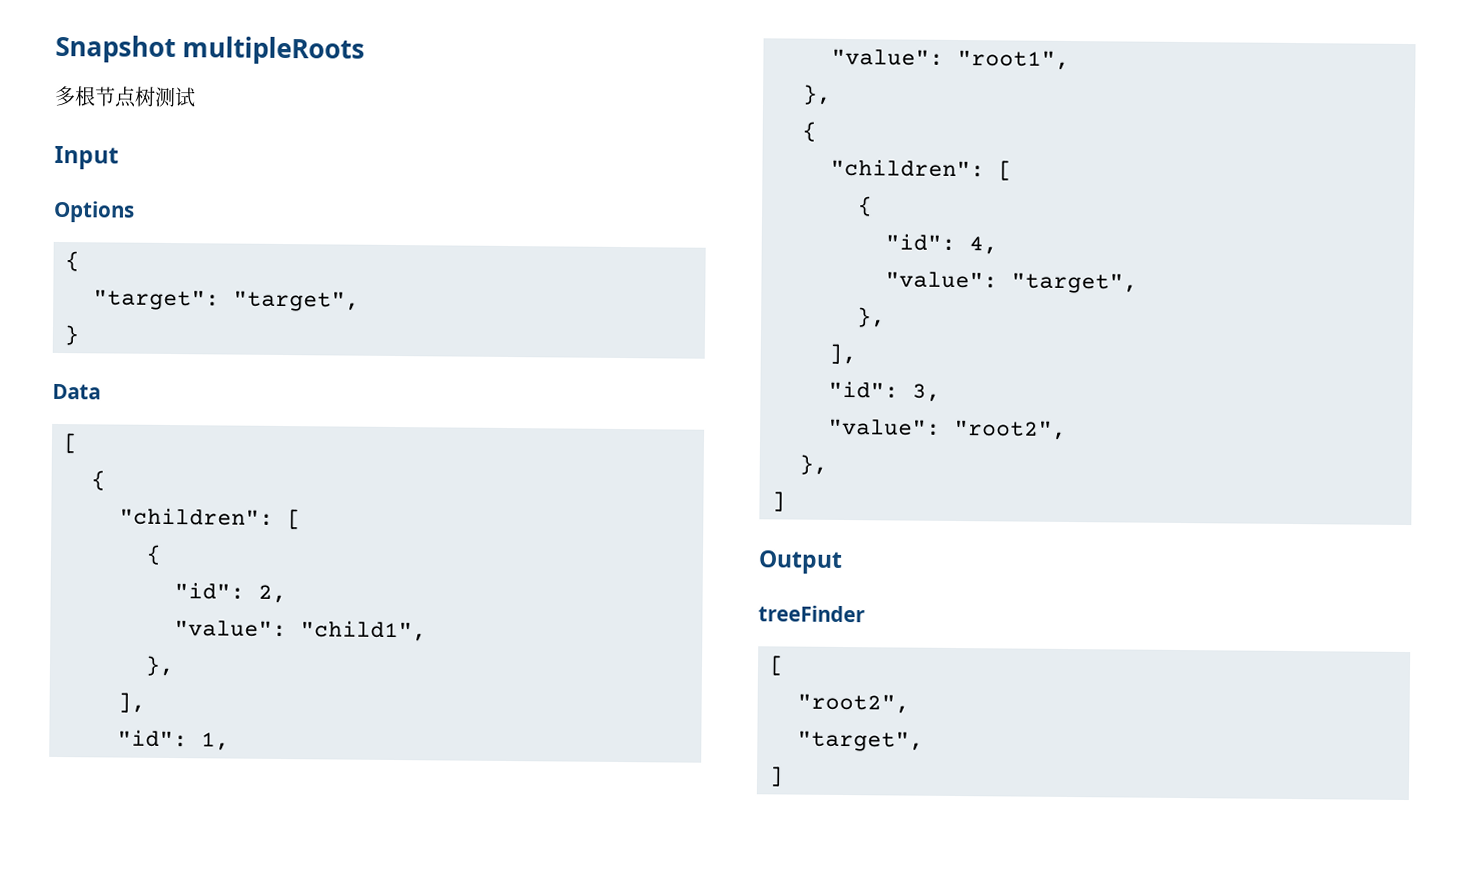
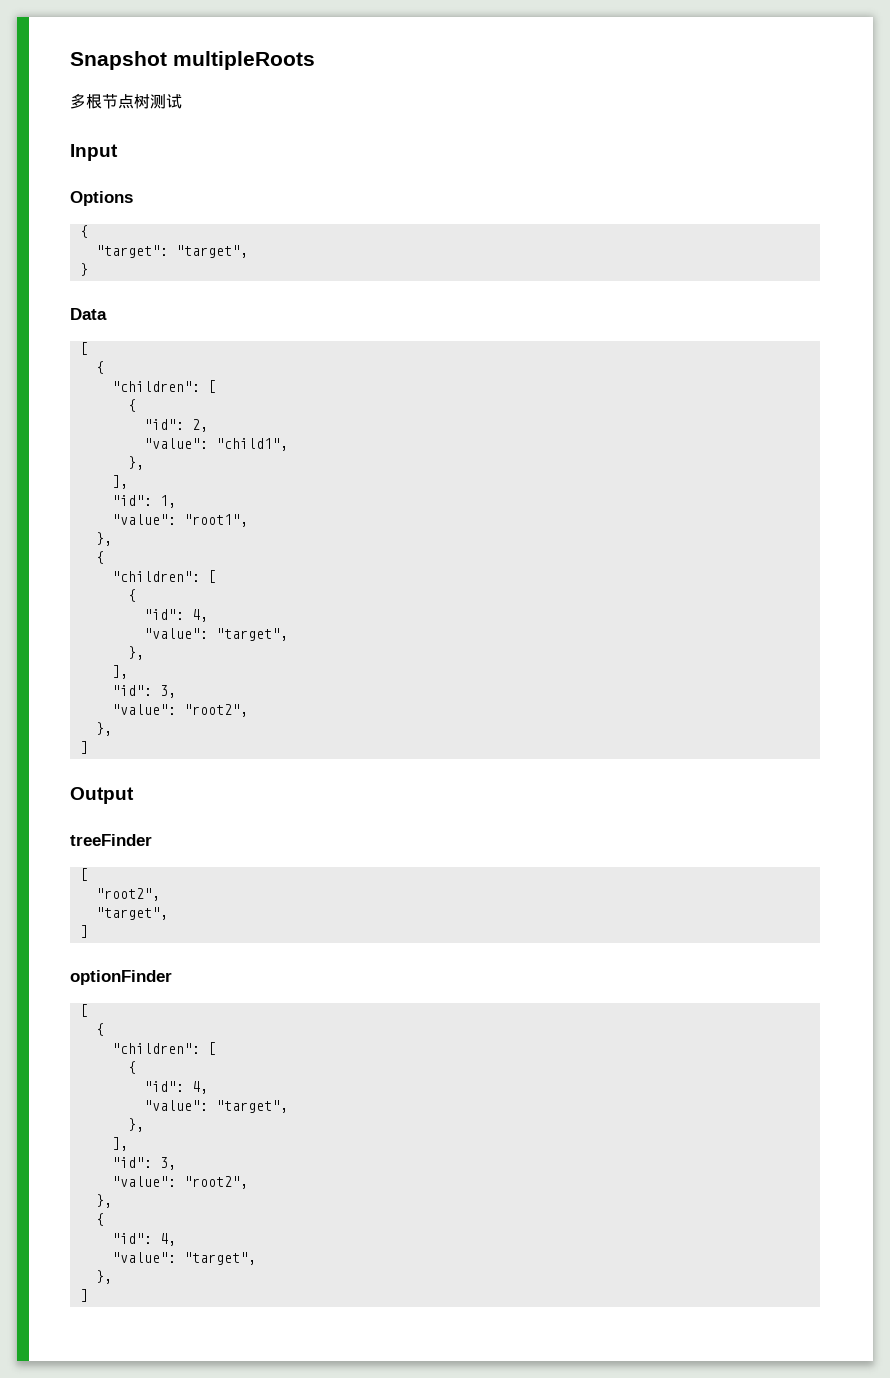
(784, 776) none -> [70,970,172,985] [79,1004,88,1017] [95,1023,104,1036] [111,1042,216,1055] [127,1061,136,1074] [143,1081,208,1094] [143,1100,288,1113] [127,1118,144,1132] [111,1137,128,1151] [111,1157,176,1170] [111,1176,248,1189] [95,1194,112,1208] [95,1213,104,1226] [111,1233,176,1246] [111,1252,256,1265] [95,1270,112,1284] [79,1289,88,1302] // optionFinder // [ // { // "children": [ // { // "id": 4, // "value": "target", // }, // ], // "id": 3, // "value": "root2", // }, // { // "id": 4, // "value": "target", // }, // ]

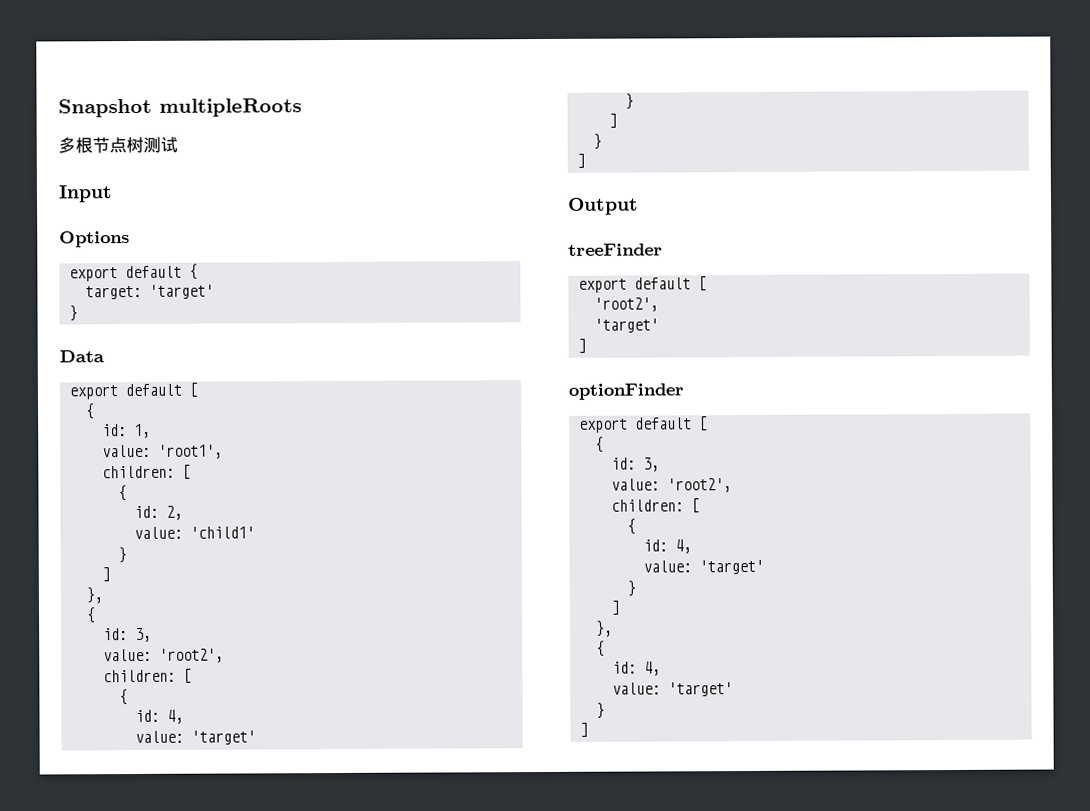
[79,225,88,238] [95,245,248,258] { // "target": "target", -> [69,263,199,282] [85,284,215,300] export default { // target: 'target'
[79,342,88,355] [95,361,104,374] [111,380,216,393] [127,399,136,412] [143,419,184,430] [ // { // "children": [ // { // "id": -> [69,382,199,400] [85,403,96,420] [102,423,152,439] [102,444,224,459] [102,464,192,480] [118,485,128,502] [134,505,160,519] export default [ // { // id: 1, // value: 'root1', // children: [ // { // id:
[143,438,288,451] [127,456,144,470] [111,475,128,489] [111,495,176,508] [111,514,248,527] [95,532,112,546] [95,551,104,564] [111,570,216,583] [127,589,136,602] [143,609,208,622] [143,628,288,641] [127,646,144,660] [111,665,128,679] [111,685,176,698] [111,704,248,717] [95,722,112,736] "value": "child1", // }, // ], // "id": 1, // "value": "root1", // }, // { // "children": [ // { // "id": 4, // "value": "target", // }, // ], // "id": 3, // "value": "root2", // }, -> [134,526,256,540] [118,547,128,564] [102,567,112,583] [86,587,104,604] [86,607,97,624] [103,627,153,643] [103,648,225,663] [103,668,193,684] [119,689,129,706] [135,709,185,724] [135,730,257,745] [625,93,635,110] [609,113,619,129] [593,133,603,150] value: 'child1' // } // ] // }, // { // id: 3, // value: 'root2', // children: [ // { // id: 4, // value: 'target' // } // ] // }
[79,868,88,881] [95,888,160,901] [95,907,168,920] [ // "root2", // "target", -> [578,276,708,293] [594,297,660,312] [594,318,660,333] export default [ // 'root2', // 'target'
[79,1004,88,1017] [95,1023,104,1036] [111,1042,216,1055] [127,1061,136,1074] [143,1081,208,1094] [143,1100,288,1113] [127,1118,144,1132] [111,1137,128,1151] [111,1157,176,1170] [111,1176,248,1189] [95,1194,112,1208] [95,1213,104,1226] [111,1233,176,1246] [111,1252,256,1265] [95,1270,112,1284] [ // { // "children": [ // { // "id": 4, // "value": "target", // }, // ], // "id": 3, // "value": "root2", // }, // { // "id": 4, // "value": "target", // }, -> [579,416,709,433] [595,436,605,453] [611,457,661,472] [611,478,733,493] [611,498,701,514] [627,518,637,535] [643,539,693,554] [643,559,765,575] [627,580,637,597] [611,600,622,616] [596,620,614,637] [596,640,606,657] [612,661,662,676] [612,682,734,697] [596,702,606,719] export default [ // { // id: 3, // value: 'root2', // children: [ // { // id: 4, // value: 'target' // } // ] // }, // { // id: 4, // value: 'target' // }

